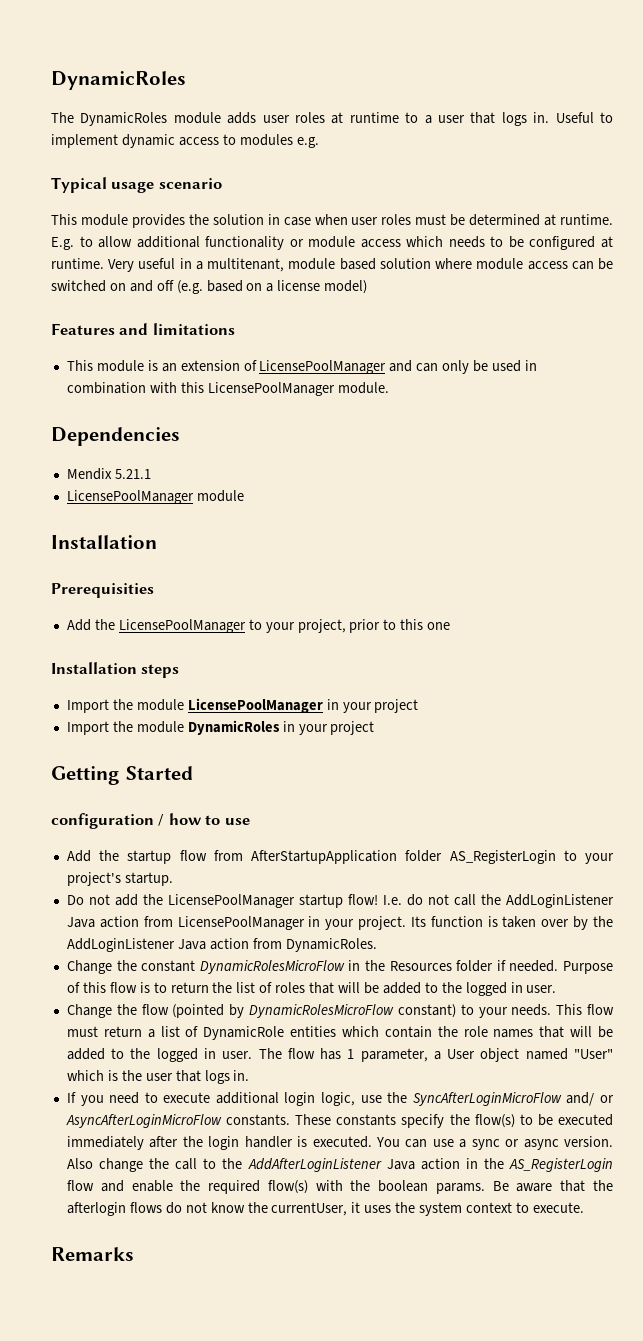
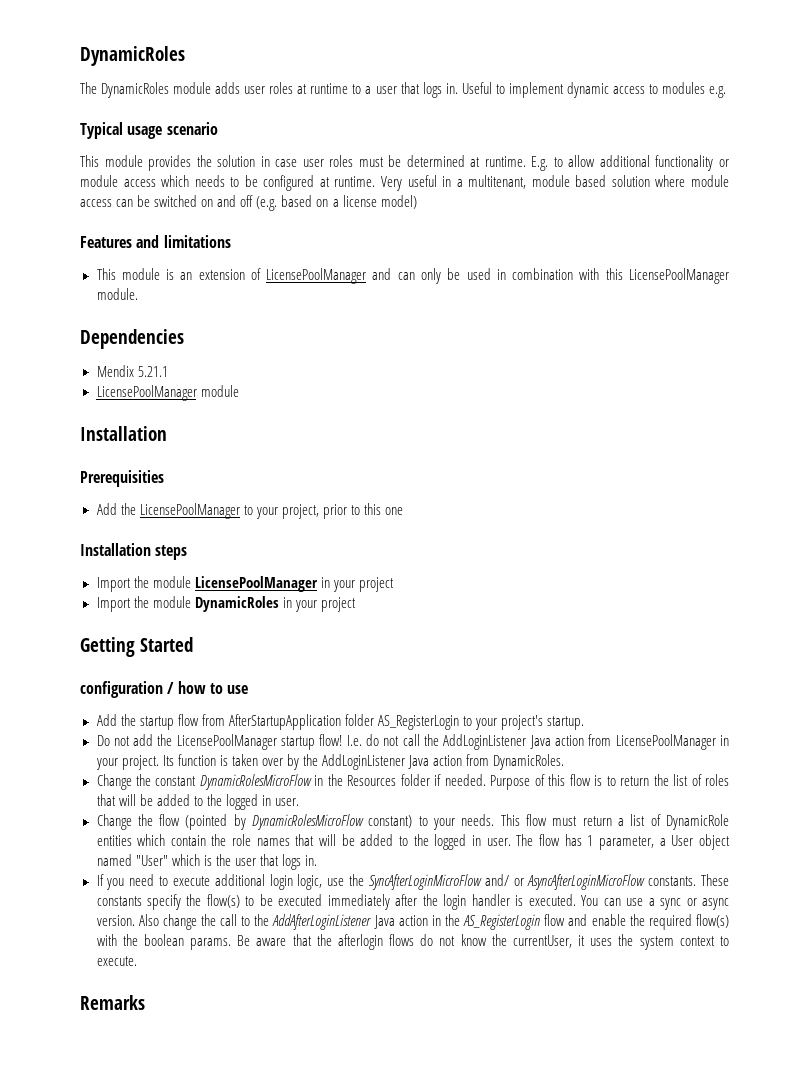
[314,214,348,225] when -> (298, 163) none

